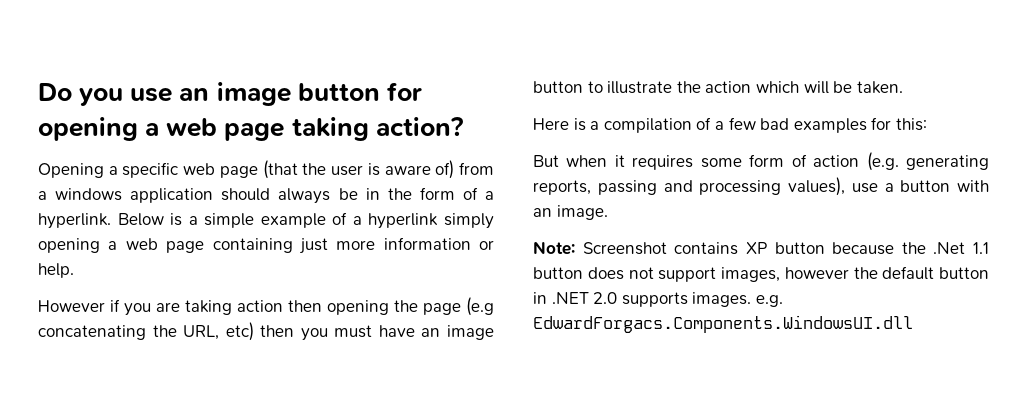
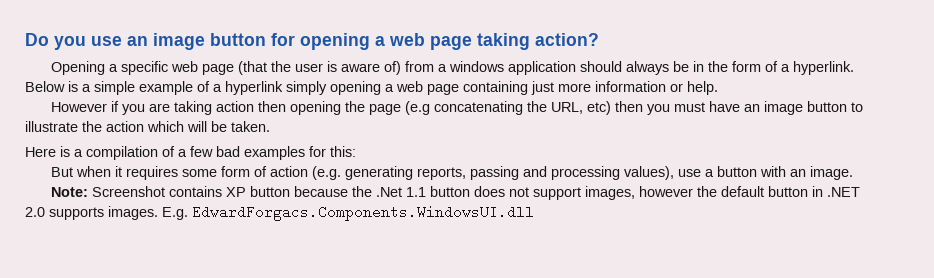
[755,295,783,307] e.g. -> [162,207,188,220] E.g.

